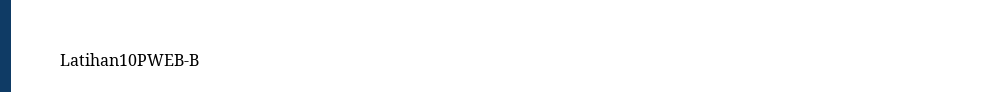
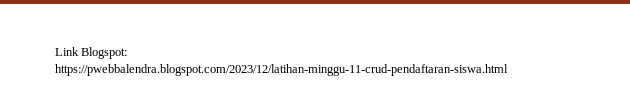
[60,53,199,66] Latihan10PWEB-B -> [55,47,128,59] [55,64,508,76] Link Blogspot: https://pwebbalendra.blogspot.com/2023/12/latihan-minggu-11-crud-pendaftaran-siswa.html

